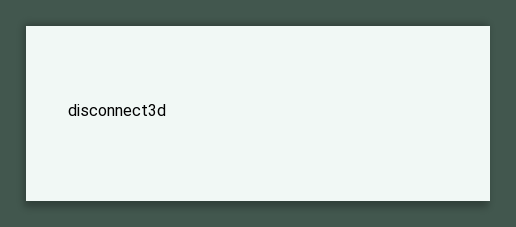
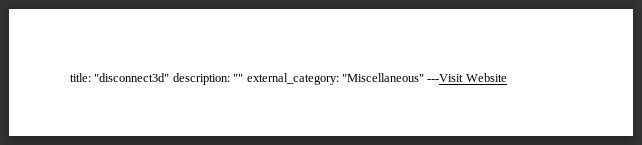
[68,104,166,116] disconnect3d -> [70,73,507,85] title: "disconnect3d" description: "" external_category: "Miscellaneous" ---Visit Website

